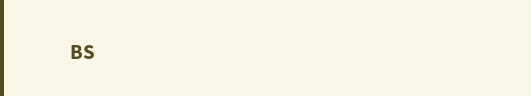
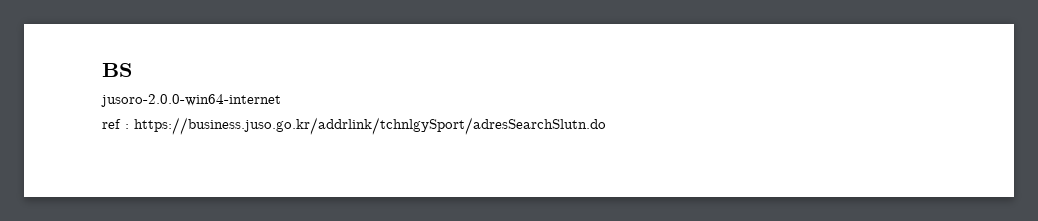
(95, 52) none -> [101,94,281,107] [102,117,606,135] // jusoro-2.0.0-win64-internet // ref : https://business.juso.go.kr/addrlink/tchnlgySport/adresSearchSlutn.do

